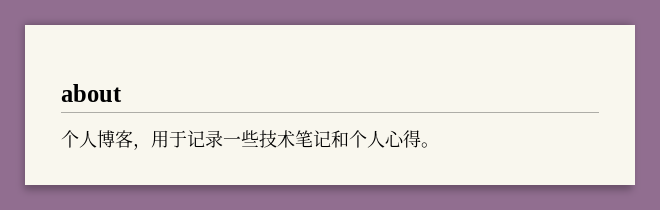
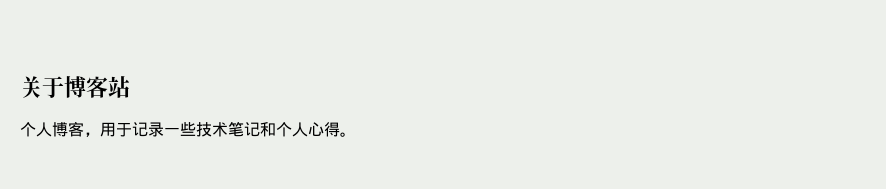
[61,84,122,102] about -> [20,76,130,98] 关于博客站

